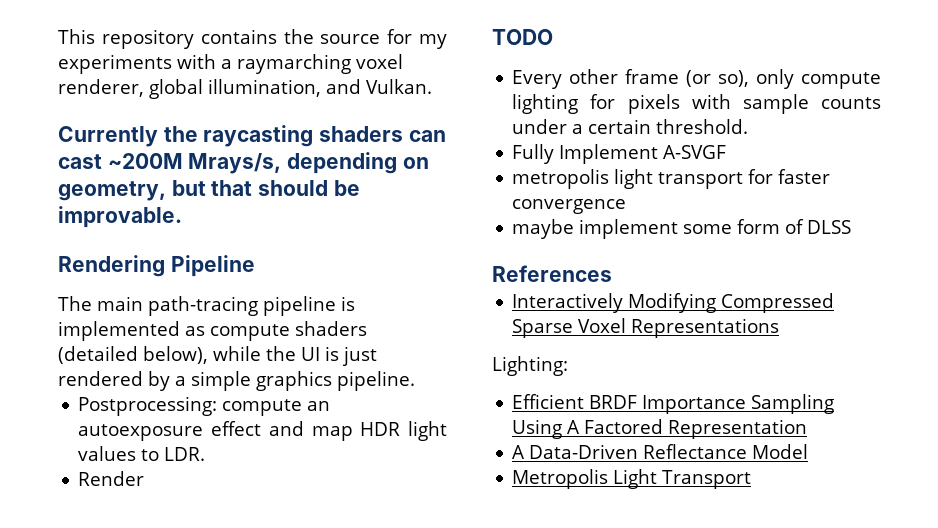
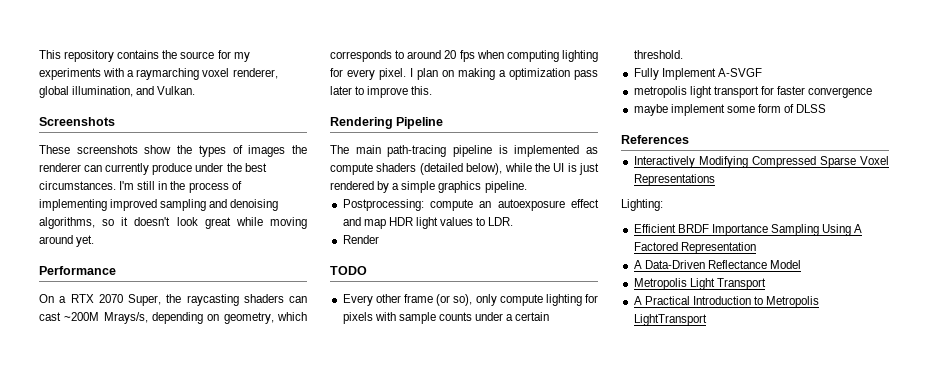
[58,126,158,147] Currently -> [39,117,115,126] [39,145,308,157] [39,163,267,175] [39,181,242,193] [39,199,279,211] [39,217,307,229] [39,235,95,247] [39,266,116,275] [39,294,161,306] Screenshots // These screenshots show the types of images the renderer can currently produce under the best circumstances. I'm still in the process of implementing improved sampling and denoising algorithms, so it doesn't look great while moving around yet. // Performance // On a RTX 2070 Super,
[171,180,360,196] [58,206,182,228] but that should be improvable. -> [277,312,307,321] [330,50,598,62] [330,68,598,80] [330,86,433,98] which corresponds to around 20 fps when computing lighting for every pixel. I plan on making a optimization pass later to improve this.
(752, 479) none -> [633,296,820,308] [633,314,707,326] // A Practical Introduction to Metropolis LightTransport

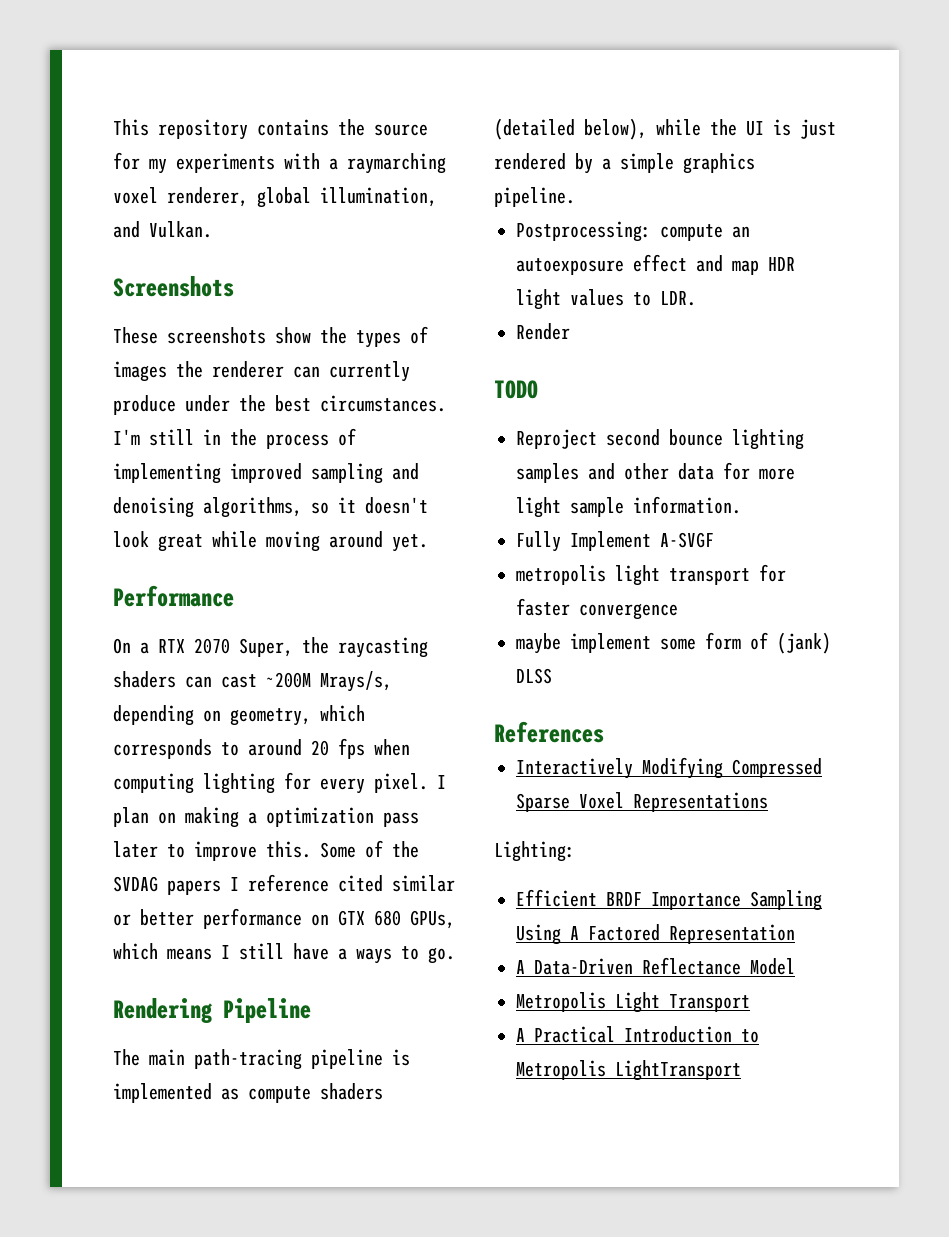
(433, 90) none -> [320,840,419,858] [113,874,455,895] [113,908,455,929] [113,943,455,964] Some of the SVDAG papers I reference cited similar or better performance on GTX 680 GPUs, which means I still have a ways to go.
[342,294,598,306] [342,312,550,324] [633,50,683,59] Every other frame (or so), only compute lighting for pixels with sample counts under a certain threshold. -> [516,429,804,450] [516,462,795,483] [516,496,741,518] Reproject second bounce lighting samples and other data for more light sample information.
(795, 108) none -> [777,632,831,654] (jank)

